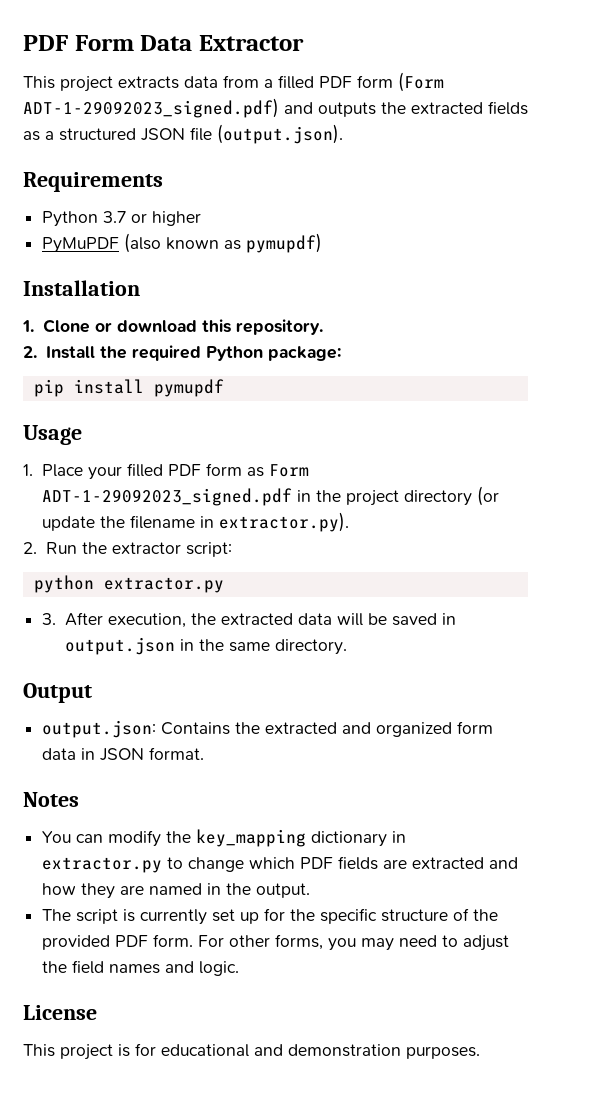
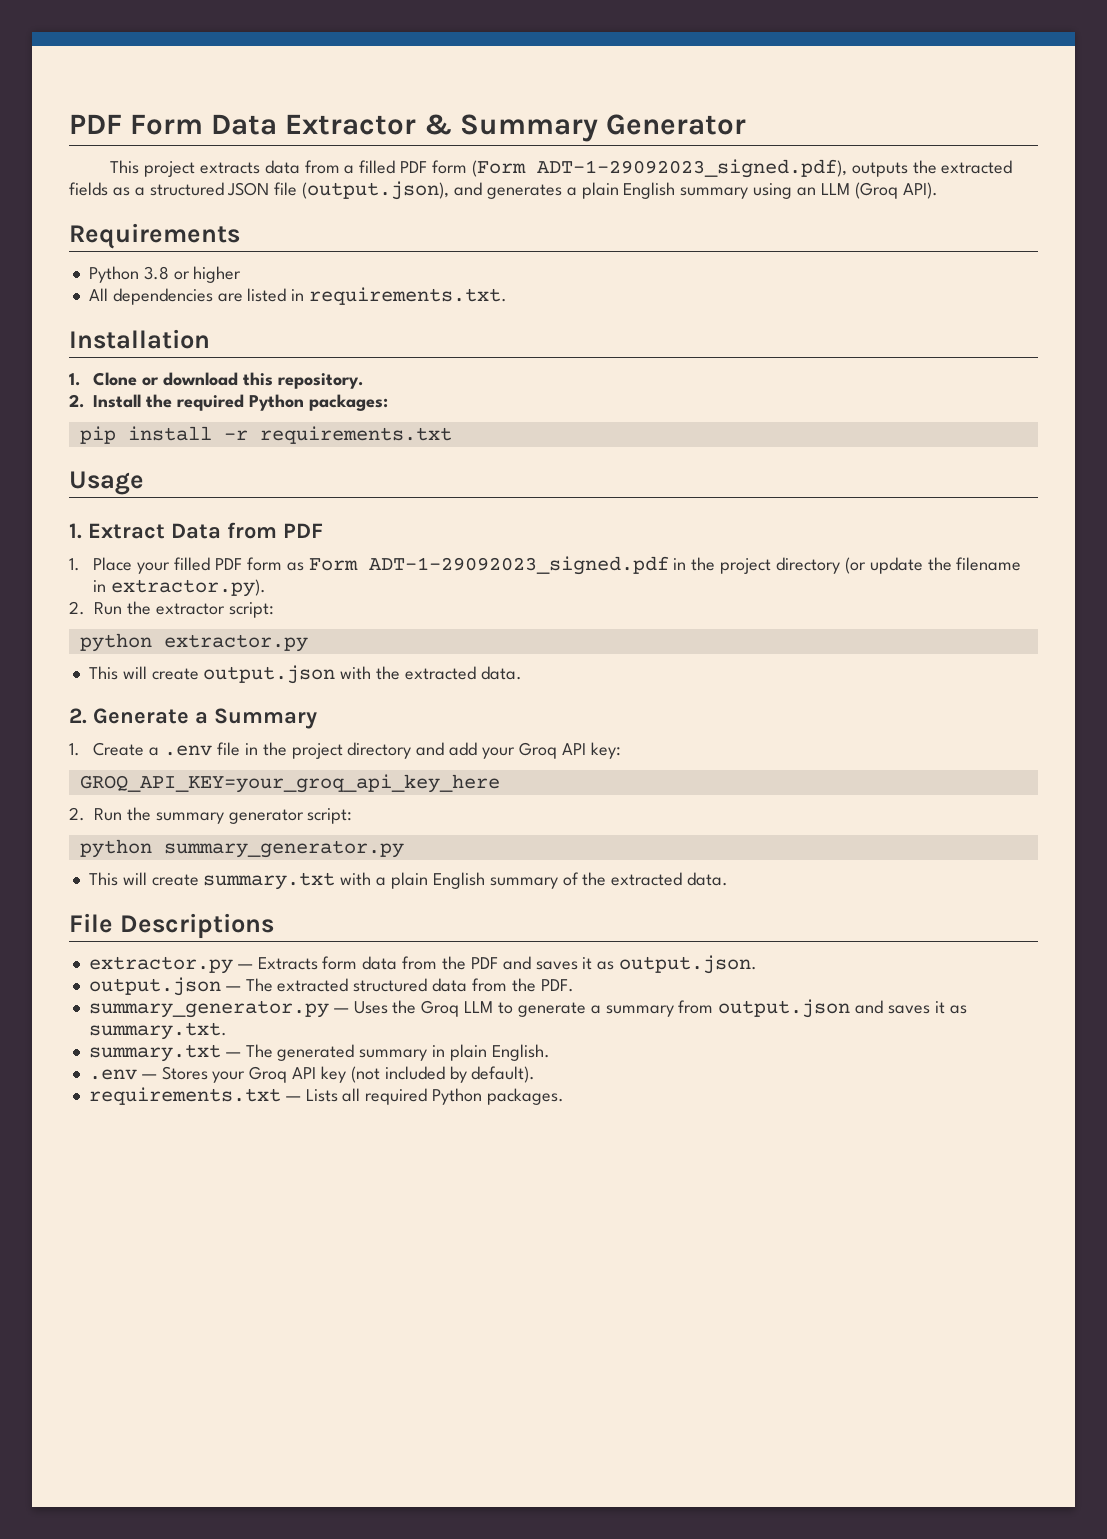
(304, 43) none -> [423,114,746,142] & Summary Generator
[23,98,313,118] ADT-1-29092023_signed.pdf) and -> [536,159,847,178] ADT-1-29092023_signed.pdf),
[217,124,343,144] (output.json). -> [302,181,938,200] (output.json), and generates a plain English summary using an LLM (Groq API).
[103,211,127,223] 3.7 -> [143,266,169,280] 3.8
[42,233,323,253] PyMuPDF (also known as pymupdf) -> [88,287,508,305] All dependencies are listed in requirements.txt.
[267,346,341,361] package: -> [308,394,388,411] packages:
[153,379,224,397] pymupdf -> [223,426,452,444] -r requirements.txt
(82, 435) none -> [69,522,323,539] // 1. Extract Data from PDF
[42,612,456,628] [65,637,347,655] [23,683,92,703] [42,720,494,738] [42,747,205,761] [23,792,79,807] [42,829,407,847] [42,856,519,873] [42,883,311,899] [42,908,499,925] [42,934,510,951] [42,960,240,976] [23,1005,97,1020] [23,1043,480,1060] 3. After execution, the extracted data will be saved in output.json in the same directory. // Output // output.json: Contains the extracted and organized form data in JSON format. // Notes // You can modify the key_mapping dictionary in extractor.py to change which PDF fields are extracted and how they are named in the output. // The script is currently set up for the specific structure of the provided PDF form. For other forms, you may need to adjust the field names and logic. // License // This project is for educational and demonstration purposes. -> [88,665,522,684] [69,708,317,729] [69,742,621,759] [79,774,500,793] [69,807,353,824] [79,839,404,858] [88,872,729,890] [69,913,274,939] [88,955,758,974] [88,977,574,996] [88,999,967,1018] [88,1022,227,1040] [88,1044,550,1062] [88,1066,536,1083] [88,1087,564,1105] This will create output.json with the extracted data. // 2. Generate a Summary // 1. Create a .env file in the project directory and add your Groq API key: // GROQ_API_KEY=your_groq_api_key_here // 2. Run the summary generator script: // python summary_generator.py // This will create summary.txt with a plain English summary of the extracted data. // File Descriptions // extractor.py — Extracts form data from the PDF and saves it as output.json. // output.json — The extracted structured data from the PDF. // summary_generator.py — Uses the Groq LLM to generate a summary from output.json and saves it as summary.txt. // summary.txt — The generated summary in plain English. // .env — Stores your Groq API key (not included by default). // requirements.txt — Lists all required Python packages.

